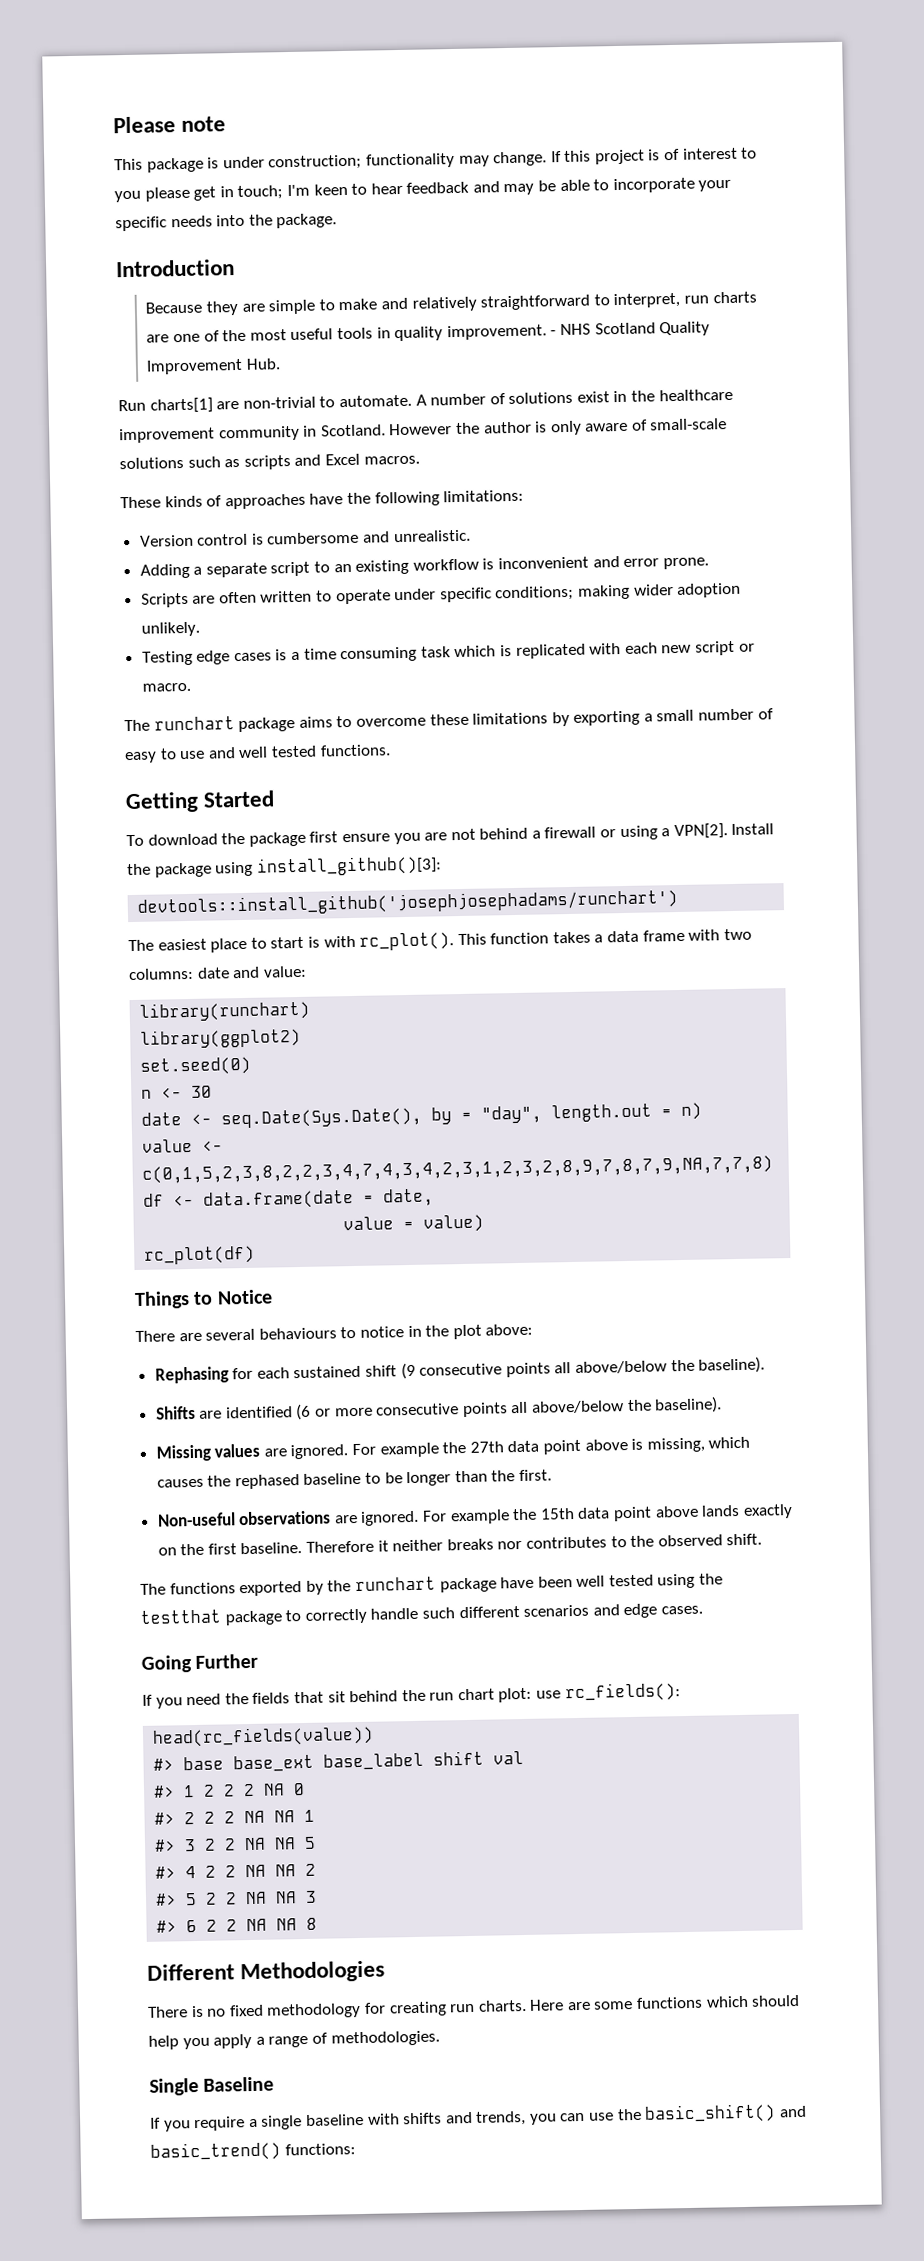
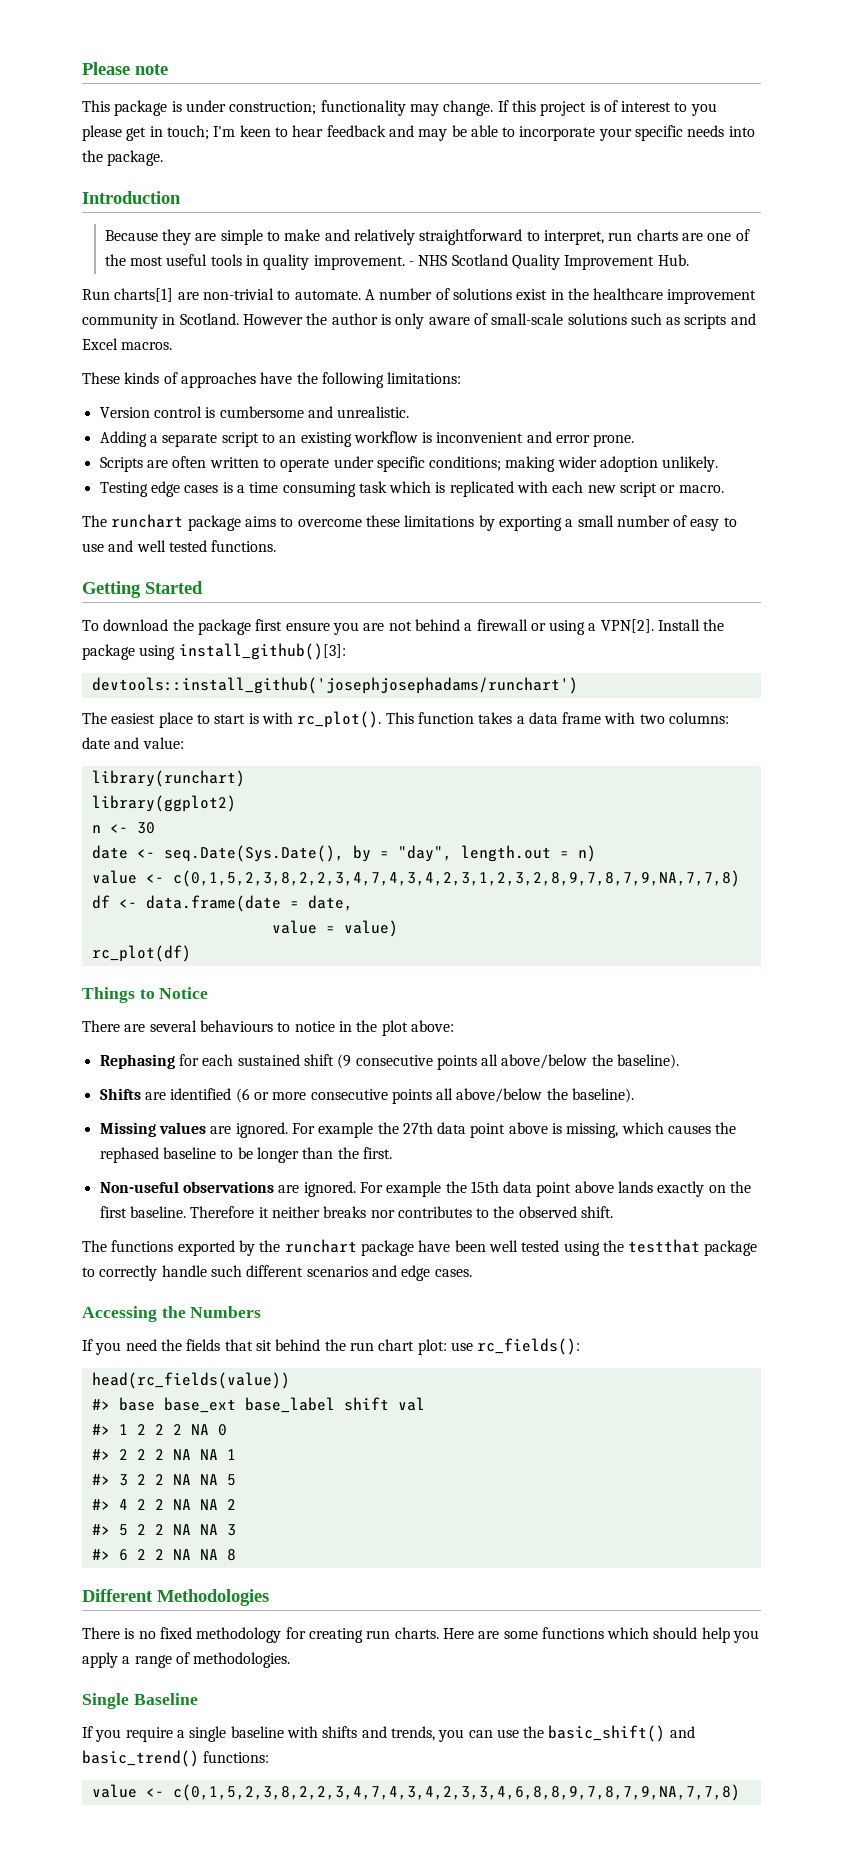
[140,1056,252,1076] // set.seed(0) -> (236, 803) none
[141,1653,259,1673] Going Further -> [82,1306,262,1322] Accessing the Numbers
(356, 2149) none -> [91,1784,740,1801] // value <- c(0,1,5,2,3,8,2,2,3,4,7,4,3,4,2,3,3,4,6,8,8,9,7,8,7,9,NA,7,7,8)

